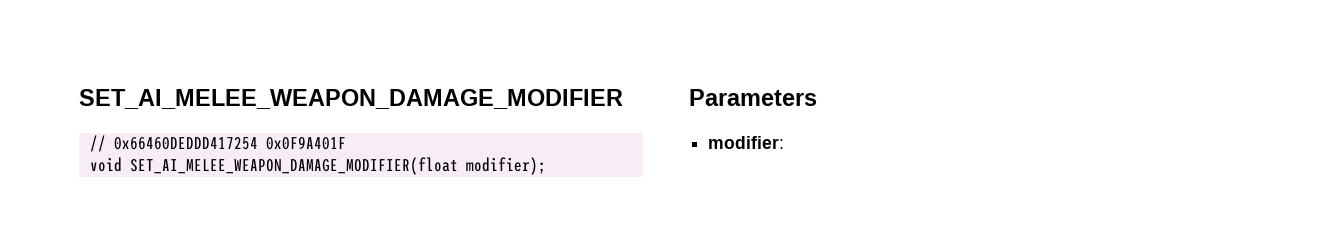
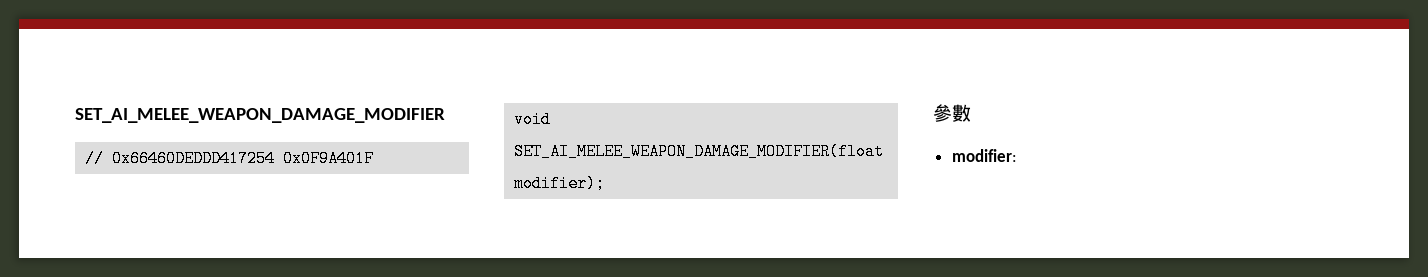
[689,89,817,106] Parameters -> [933,104,971,122] 參數

